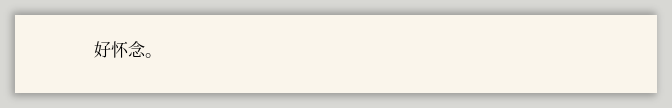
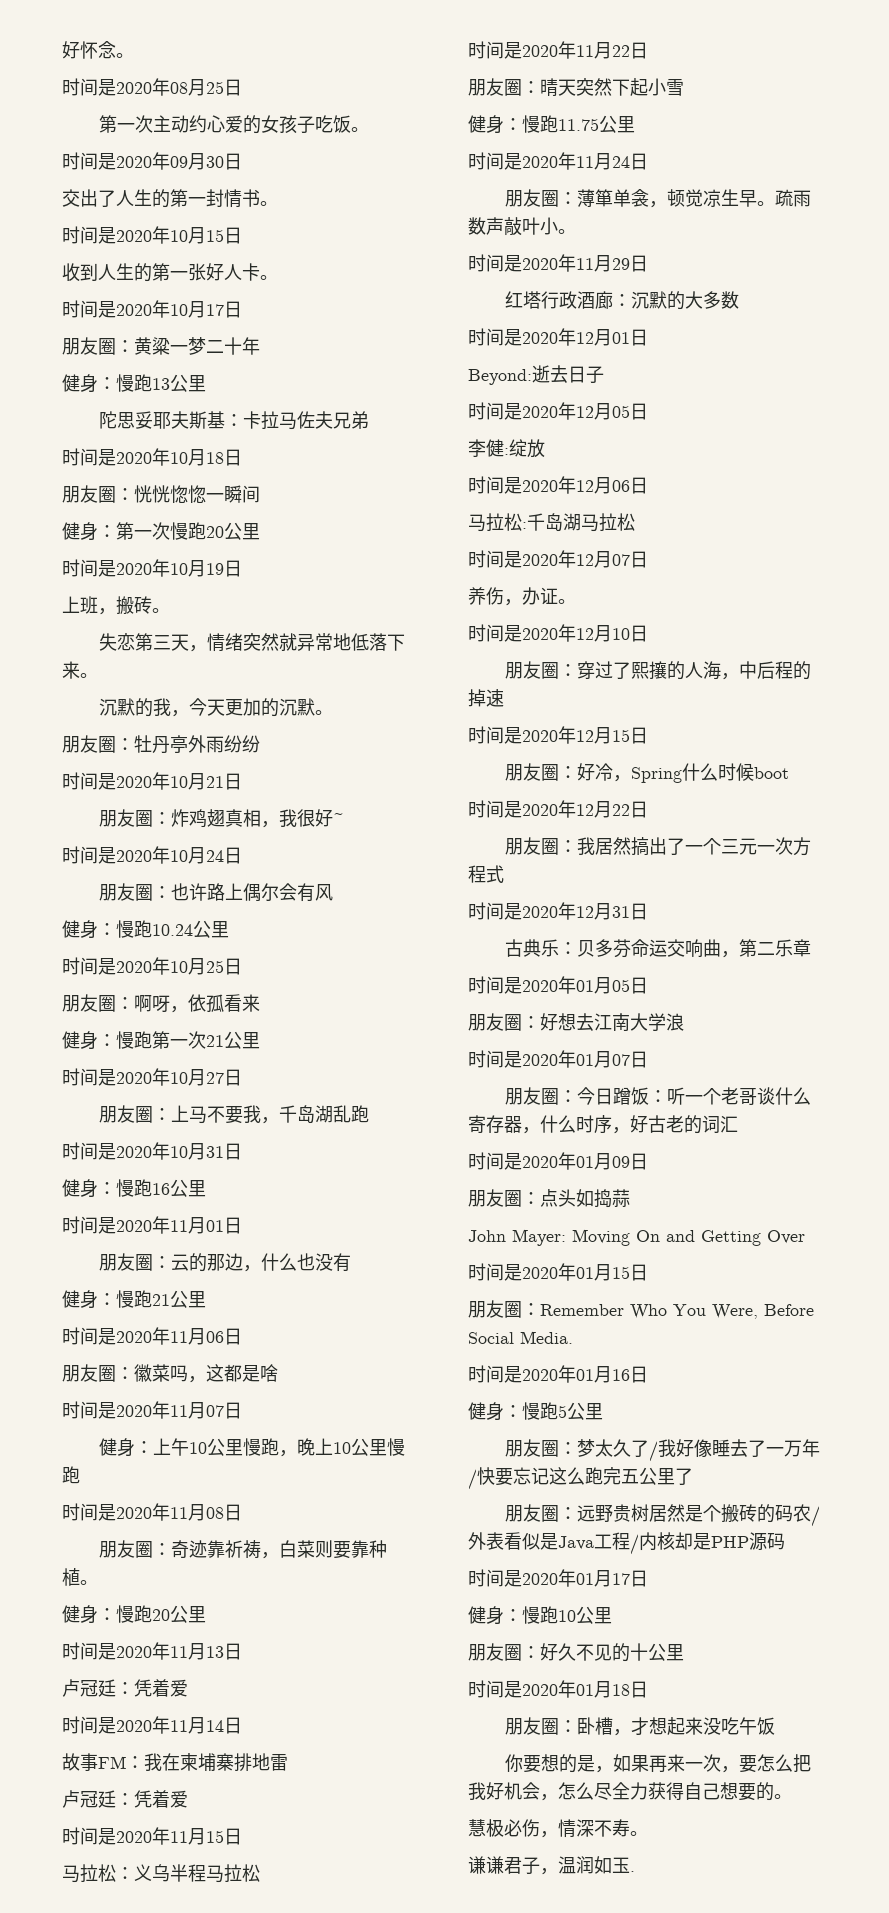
(162, 55) none -> [62,78,242,96] [98,115,369,134] [62,152,242,170] [62,189,278,208] [62,226,242,244] [62,263,278,282] [62,300,242,318] [62,337,260,355] [62,374,206,393] [98,411,369,430] [62,448,242,466] [62,485,260,503] [62,522,260,541] [62,559,242,577] [62,596,170,615] [98,633,405,652] [62,661,98,679] [98,698,333,717] [62,735,260,754] [62,772,242,790] [98,809,344,828] [62,846,242,864] [98,883,333,902] [62,920,229,939] [62,957,242,975] [62,994,260,1013] [62,1031,260,1050] [62,1068,242,1086] [98,1105,369,1124] [62,1142,242,1160] [62,1179,206,1198] [62,1216,242,1234] [98,1253,351,1272] [62,1290,206,1309] [62,1327,242,1345] [62,1364,278,1383] [62,1401,242,1419] [98,1438,405,1457] [62,1466,80,1484] [62,1503,242,1521] [98,1540,387,1559] [62,1567,98,1586] [62,1605,206,1624] [62,1642,242,1660] [62,1679,188,1697] [62,1716,242,1734] [62,1753,288,1772] [62,1790,188,1808] [62,1827,242,1845] [62,1864,260,1883] [468,41,648,59] [468,78,684,96] [468,115,635,134] [468,152,648,170] [504,189,811,208] [468,217,576,236] [468,254,648,272] [504,291,739,310] [468,328,648,346] [468,365,604,385] [468,402,648,420] [468,439,545,458] [468,476,648,494] [468,513,635,532] [468,550,648,568] [468,587,576,606] [468,624,648,642] [504,661,811,680] [468,689,504,707] [468,726,648,744] [504,763,789,783] [468,800,648,818] [504,837,811,856] [468,865,504,883] [468,902,648,920] [504,939,811,958] [468,976,648,994] [468,1013,684,1031] [468,1050,648,1068] [504,1087,811,1105] [468,1115,738,1134] [468,1152,648,1170] [468,1189,630,1208] [468,1229,805,1246] [468,1263,648,1281] [468,1300,814,1319] [468,1331,573,1344] [468,1365,648,1383] [468,1402,603,1421] [504,1439,820,1462] [468,1467,693,1490] [504,1504,820,1527] [468,1532,785,1555] [468,1569,648,1587] [468,1606,612,1625] [468,1643,684,1662] [468,1680,648,1698] [504,1717,775,1736] [504,1754,811,1773] [468,1782,792,1801] [468,1819,648,1838] [468,1856,635,1875] // 时间是2020年08月25日 // 第一次主动约心爱的女孩子吃饭。 // 时间是2020年09月30日 // 交出了人生的第一封情书。 // 时间是2020年10月15日 // 收到人生的第一张好人卡。 // 时间是2020年10月17日 // 朋友圈：黄粱一梦二十年 // 健身：慢跑13公里 // 陀思妥耶夫斯基：卡拉马佐夫兄弟 // 时间是2020年10月18日 // 朋友圈：恍恍惚惚一瞬间 // 健身：第一次慢跑20公里 // 时间是2020年10月19日 // 上班，搬砖。 // 失恋第三天，情绪突然就异常地低落下来。 // 沉默的我，今天更加的沉默。 // 朋友圈：牡丹亭外雨纷纷 // 时间是2020年10月21日 // 朋友圈：炸鸡翅真相，我很好~ // 时间是2020年10月24日 // 朋友圈：也许路上偶尔会有风 // 健身：慢跑10.24公里 // 时间是2020年10月25日 // 朋友圈：啊呀，依孤看来 // 健身：慢跑第一次21公里 // 时间是2020年10月27日 // 朋友圈：上马不要我，千岛湖乱跑 // 时间是2020年10月31日 // 健身：慢跑16公里 // 时间是2020年11月01日 // 朋友圈：云的那边，什么也没有 // 健身：慢跑21公里 // 时间是2020年11月06日 // 朋友圈：徽菜吗，这都是啥 // 时间是2020年11月07日 // 健身：上午10公里慢跑，晚上10公里慢跑 // 时间是2020年11月08日 // 朋友圈：奇迹靠祈祷，白菜则要靠种植。 // 健身：慢跑20公里 // 时间是2020年11月13日 // 卢冠廷：凭着爱 // 时间是2020年11月14日 // 故事FM：我在柬埔寨排地雷 // 卢冠廷：凭着爱 // 时间是2020年11月15日 // 马拉松：义乌半程马拉松 // 时间是2020年11月22日 // 朋友圈：晴天突然下起小雪 // 健身：慢跑11.75公里 // 时间是2020年11月24日 // 朋友圈：薄箪单衾，顿觉凉生早。疏雨数声敲叶小。 // 时间是2020年11月29日 // 红塔行政酒廊：沉默的大多数 // 时间是2020年12月01日 // Beyond:逝去日子 // 时间是2020年12月05日 // 李健:绽放 // 时间是2020年12月06日 // 马拉松:千岛湖马拉松 // 时间是2020年12月07日 // 养伤，办证。 // 时间是2020年12月10日 // 朋友圈：穿过了熙攘的人海，中后程的掉速 // 时间是2020年12月15日 // 朋友圈：好冷，Spring什么时候boot // 时间是2020年12月22日 // 朋友圈：我居然搞出了一个三元一次方程式 // 时间是2020年12月31日 // 古典乐：贝多芬命运交响曲，第二乐章 // 时间是2020年01月05日 // 朋友圈：好想去江南大学浪 // 时间是2020年01月07日 // 朋友圈：今日蹭饭：听一个老哥谈什么寄存器，什么时序，好古老的词汇 // 时间是2020年01月09日 // 朋友圈：点头如捣蒜 // John Mayer: Moving On and Getting Over // 时间是2020年01月15日 // 朋友圈：Remember Who You Were, Before Social Media. // 时间是2020年01月16日 // 健身：慢跑5公里 // 朋友圈：梦太久了/我好像睡去了一万年/快要忘记这么跑完五公里了 // 朋友圈：远野贵树居然是个搬砖的码农/外表看似是Java工程/内核却是PHP源码 // 时间是2020年01月17日 // 健身：慢跑10公里 // 朋友圈：好久不见的十公里 // 时间是2020年01月18日 // 朋友圈：卧槽，才想起来没吃午饭 // 你要想的是，如果再来一次，要怎么把我好机会，怎么尽全力获得自己想要的。 // 慧极必伤，情深不寿。 // 谦谦君子，温润如玉.

